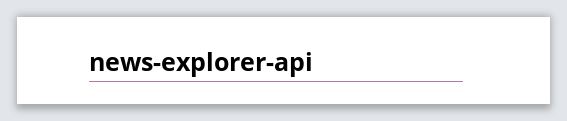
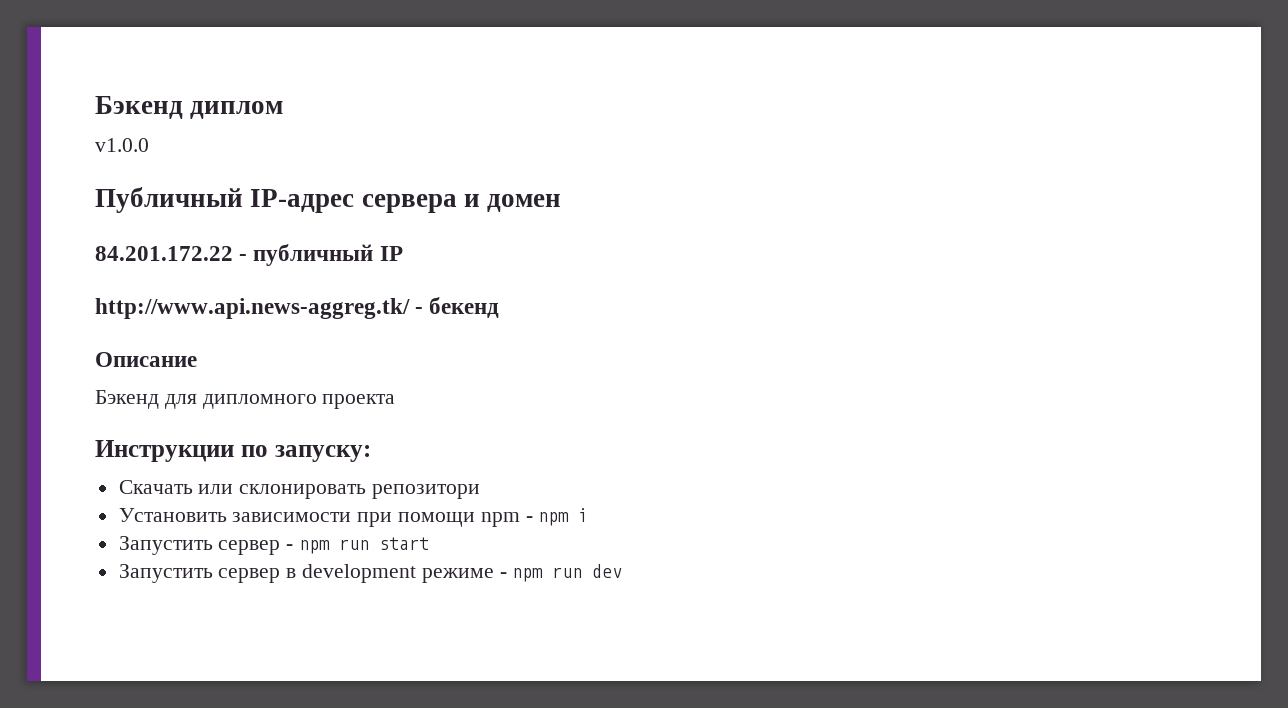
[89,52,313,77] news-explorer-api -> [95,96,284,119] [95,138,149,152] [95,187,562,213] [95,244,403,266] [95,297,500,319] [95,352,197,367] [95,390,396,409] [95,440,371,462] [118,480,481,499] [118,508,589,527] [118,536,430,555] [118,564,623,583] Бэкенд диплом // v1.0.0 // Публичный IP-адрес сервера и домен // 84.201.172.22 - публичный IP // http://www.api.news-aggreg.tk/ - бекенд // Описание // Бэкенд для дипломного проекта // Инструкции по запуску: // Скачать или склонировать репозитори // Установить зависимости при помощи npm - npm i // Запустить сервер - npm run start // Запустить сервер в development режиме - npm run dev

